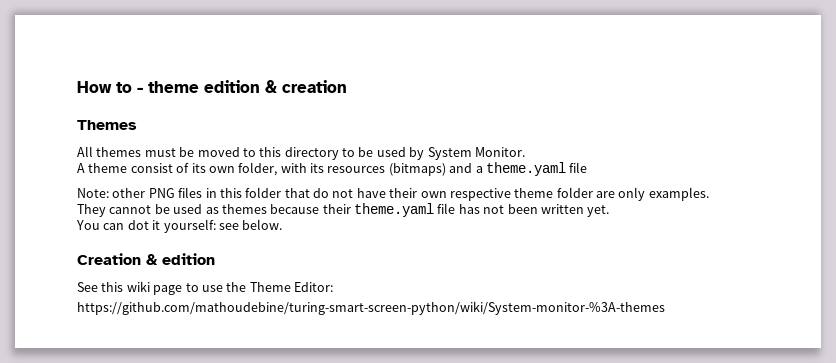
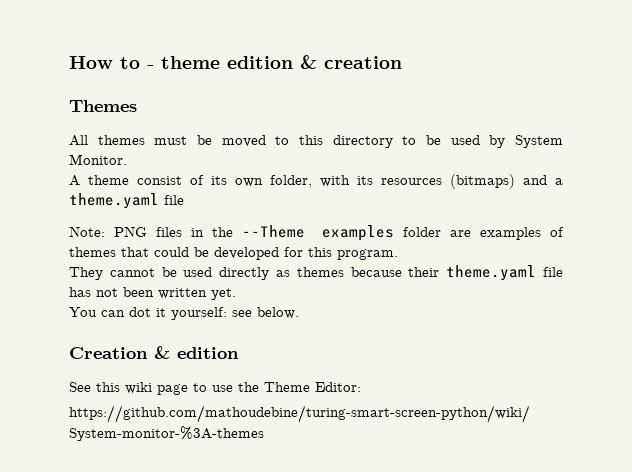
[112,188,146,198] other -> (105, 231) none
[219,187,709,201] this folder that do not have their own respective theme folder are only examples. -> [212,225,564,241] [69,247,398,260] the --Theme examples folder are examples of themes that could be developed for this program.
(203, 209) none -> [219,267,270,280] directly

